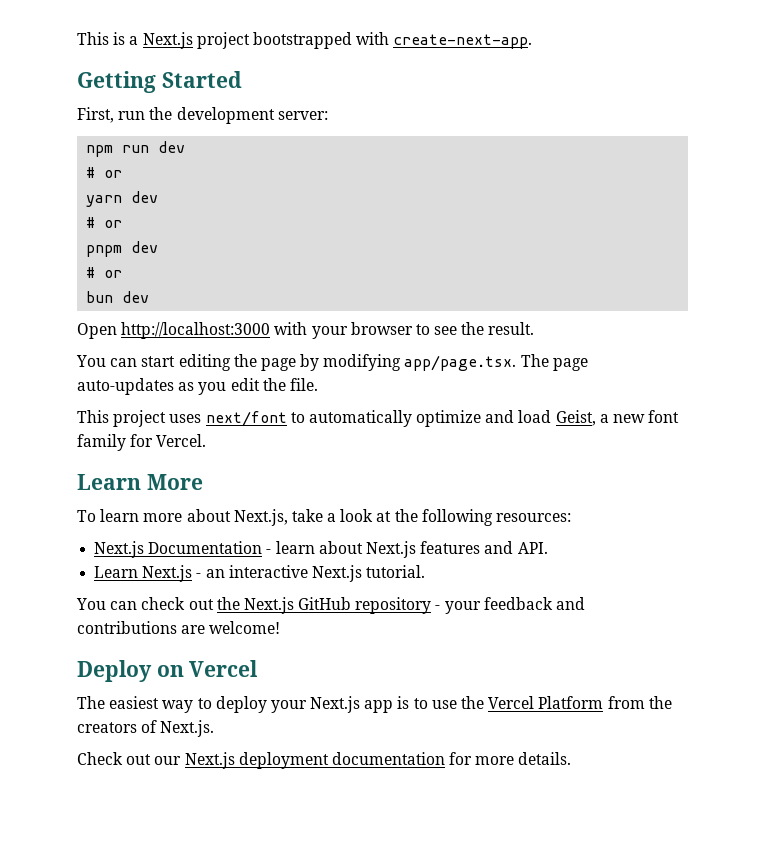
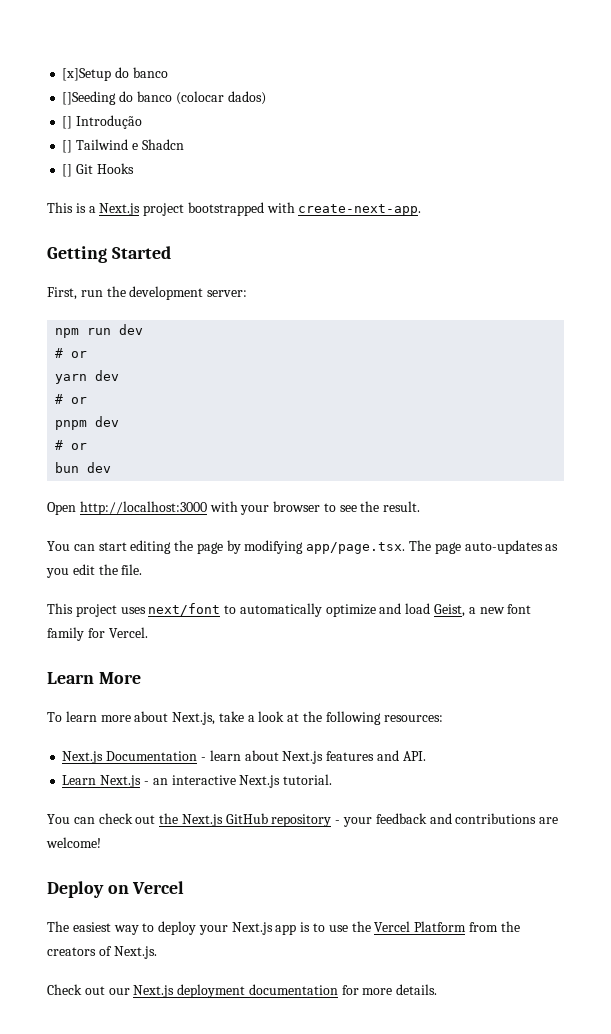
(77, 38) none -> [62,67,168,81] [62,91,266,105] [62,115,143,129] [62,139,184,153] [62,163,134,177] [x]Setup do banco // []Seeding do banco (colocar dados) // [] Introdução // [] Tailwind e Shadcn // [] Git Hooks //

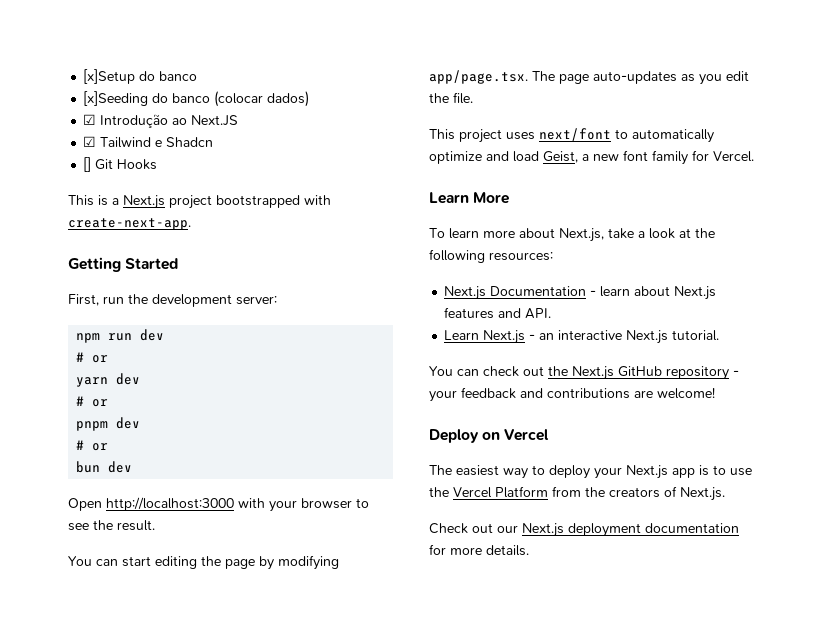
[62,91,117,105] []Seeding -> [83,91,149,106] [x]Seeding
[62,116,73,129] [] -> [83,114,97,125] ☑
[62,140,73,153] // [] -> [172,115,239,126] [83,136,97,147] ao Next.JS // ☑

